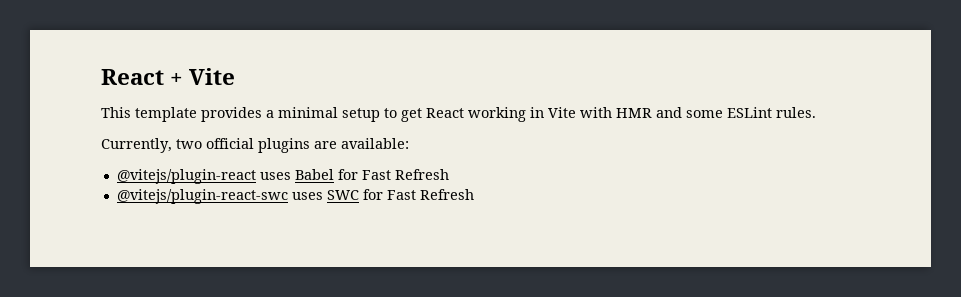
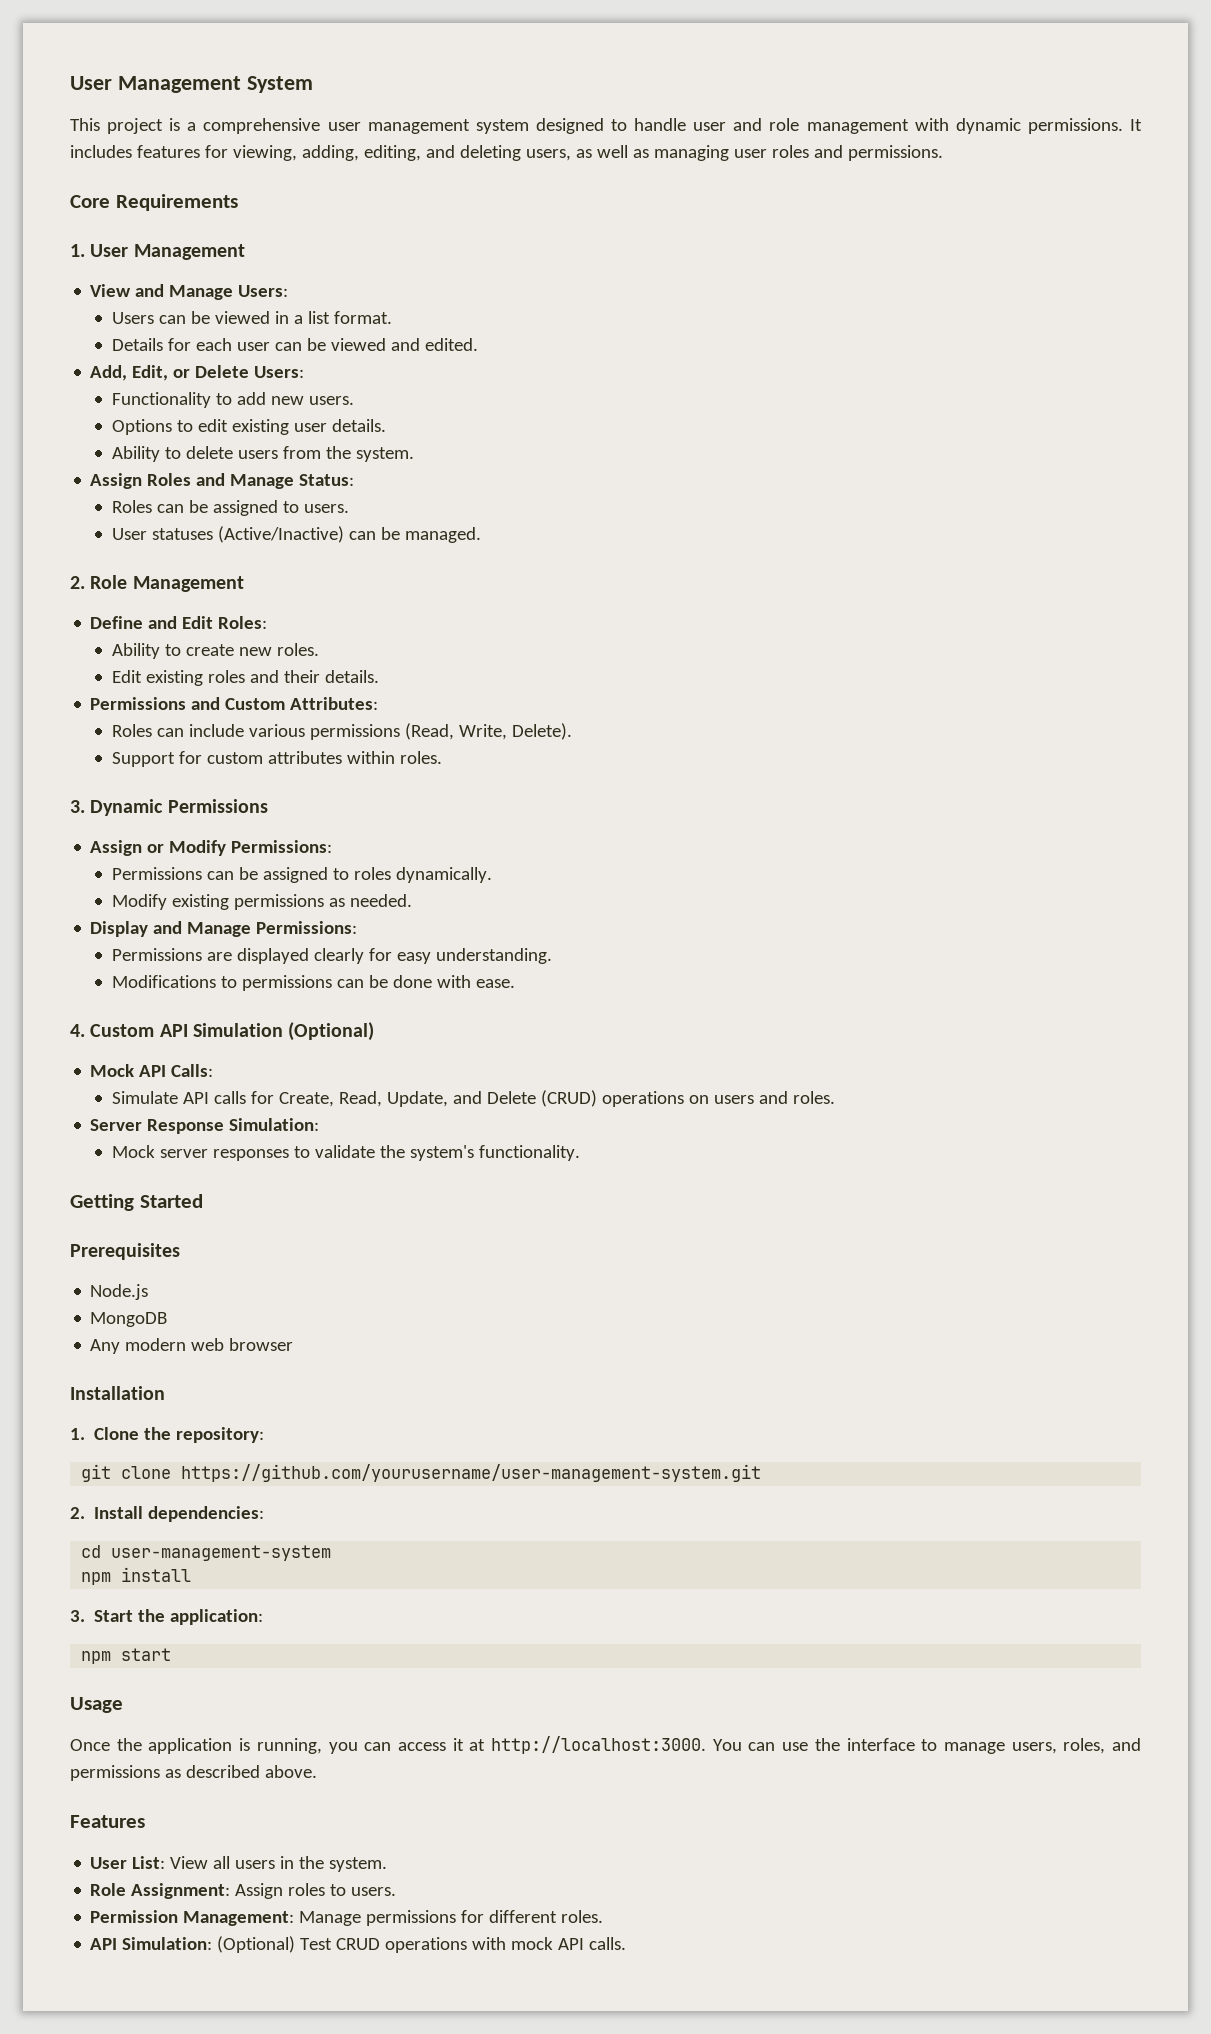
[101,68,236,85] [101,107,816,122] [101,138,409,153] [116,169,449,184] [116,189,474,204] React + Vite // This template provides a minimal setup to get React working in Vite with HMR and some ESLint rules. // Currently, two official plugins are available: // @vitejs/plugin-react uses Babel for Fast Refresh // @vitejs/plugin-react-swc uses SWC for Fast Refresh -> [70,76,313,93] [70,118,1142,134] [70,145,943,161] [70,194,238,211] [70,244,245,260] [90,284,289,300] [111,311,392,324] [111,338,478,351] [90,365,305,381] [111,392,354,408] [111,419,386,435] [111,446,414,462] [90,473,355,489] [111,500,349,516] [111,526,481,543] [70,575,244,592] [90,616,268,629] [111,643,319,659] [111,670,379,686] [90,697,379,710] [111,723,572,740] [111,751,442,767] [70,799,268,816] [90,840,333,856] [111,867,492,883] [111,894,412,910] [90,921,358,937] [111,948,552,964] [111,975,515,991] [70,1022,375,1041] [90,1064,214,1077] [111,1090,835,1107] [90,1118,320,1134] [111,1145,580,1161] [70,1194,203,1211] [70,1243,180,1260] [90,1284,149,1300] [90,1312,168,1327] [90,1338,294,1354] [70,1386,165,1400] [70,1427,265,1443] [81,1464,762,1482] [70,1506,265,1522] [81,1545,332,1561] [81,1567,192,1585] [70,1609,264,1625] [81,1648,172,1664] [70,1697,123,1713] [70,1736,1142,1754] [70,1765,317,1781] [70,1815,145,1828] [90,1856,388,1872] [90,1883,397,1899] [90,1910,604,1926] [90,1936,627,1953] User Management System // This project is a comprehensive user management system designed to handle user and role management with dynamic permissions. It includes features for viewing, adding, editing, and deleting users, as well as managing user roles and permissions. // Core Requirements // 1. User Management // View and Manage Users: // Users can be viewed in a list format. // Details for each user can be viewed and edited. // Add, Edit, or Delete Users: // Functionality to add new users. // Options to edit existing user details. // Ability to delete users from the system. // Assign Roles and Manage Status: // Roles can be assigned to users. // User statuses (Active/Inactive) can be managed. // 2. Role Management // Define and Edit Roles: // Ability to create new roles. // Edit existing roles and their details. // Permissions and Custom Attributes: // Roles can include various permissions (Read, Write, Delete). // Support for custom attributes within roles. // 3. Dynamic Permissions // Assign or Modify Permissions: // Permissions can be assigned to roles dynamically. // Modify existing permissions as needed. // Display and Manage Permissions: // Permissions are displayed clearly for easy understanding. // Modifications to permissions can be done with ease. // 4. Custom API Simulation (Optional) // Mock API Calls: // Simulate API calls for Create, Read, Update, and Delete (CRUD) operations on users and roles. // Server Response Simulation: // Mock server responses to validate the system's functionality. // Getting Started // Prerequisites // Node.js // MongoDB // Any modern web browser // Installation // 1. Clone the repository: // git clone https://github.com/yourusername/user-management-system.git // 2. Install dependencies: // cd user-management-system // npm install // 3. Start the application: // npm start // Usage // Once the application is running, you can access it at http://localhost:3000. You can use the interface to manage users, roles, and permissions as described above. // Features // User List: View all users in the system. // Role Assignment: Assign roles to users. // Permission Management: Manage permissions for different roles. // API Simulation: (Optional) Test CRUD operations with mock API calls.

